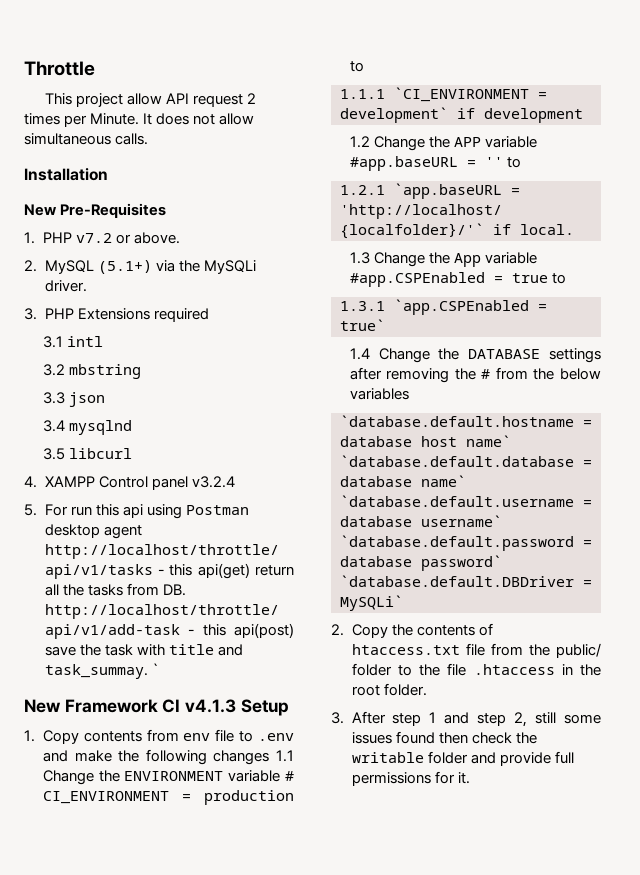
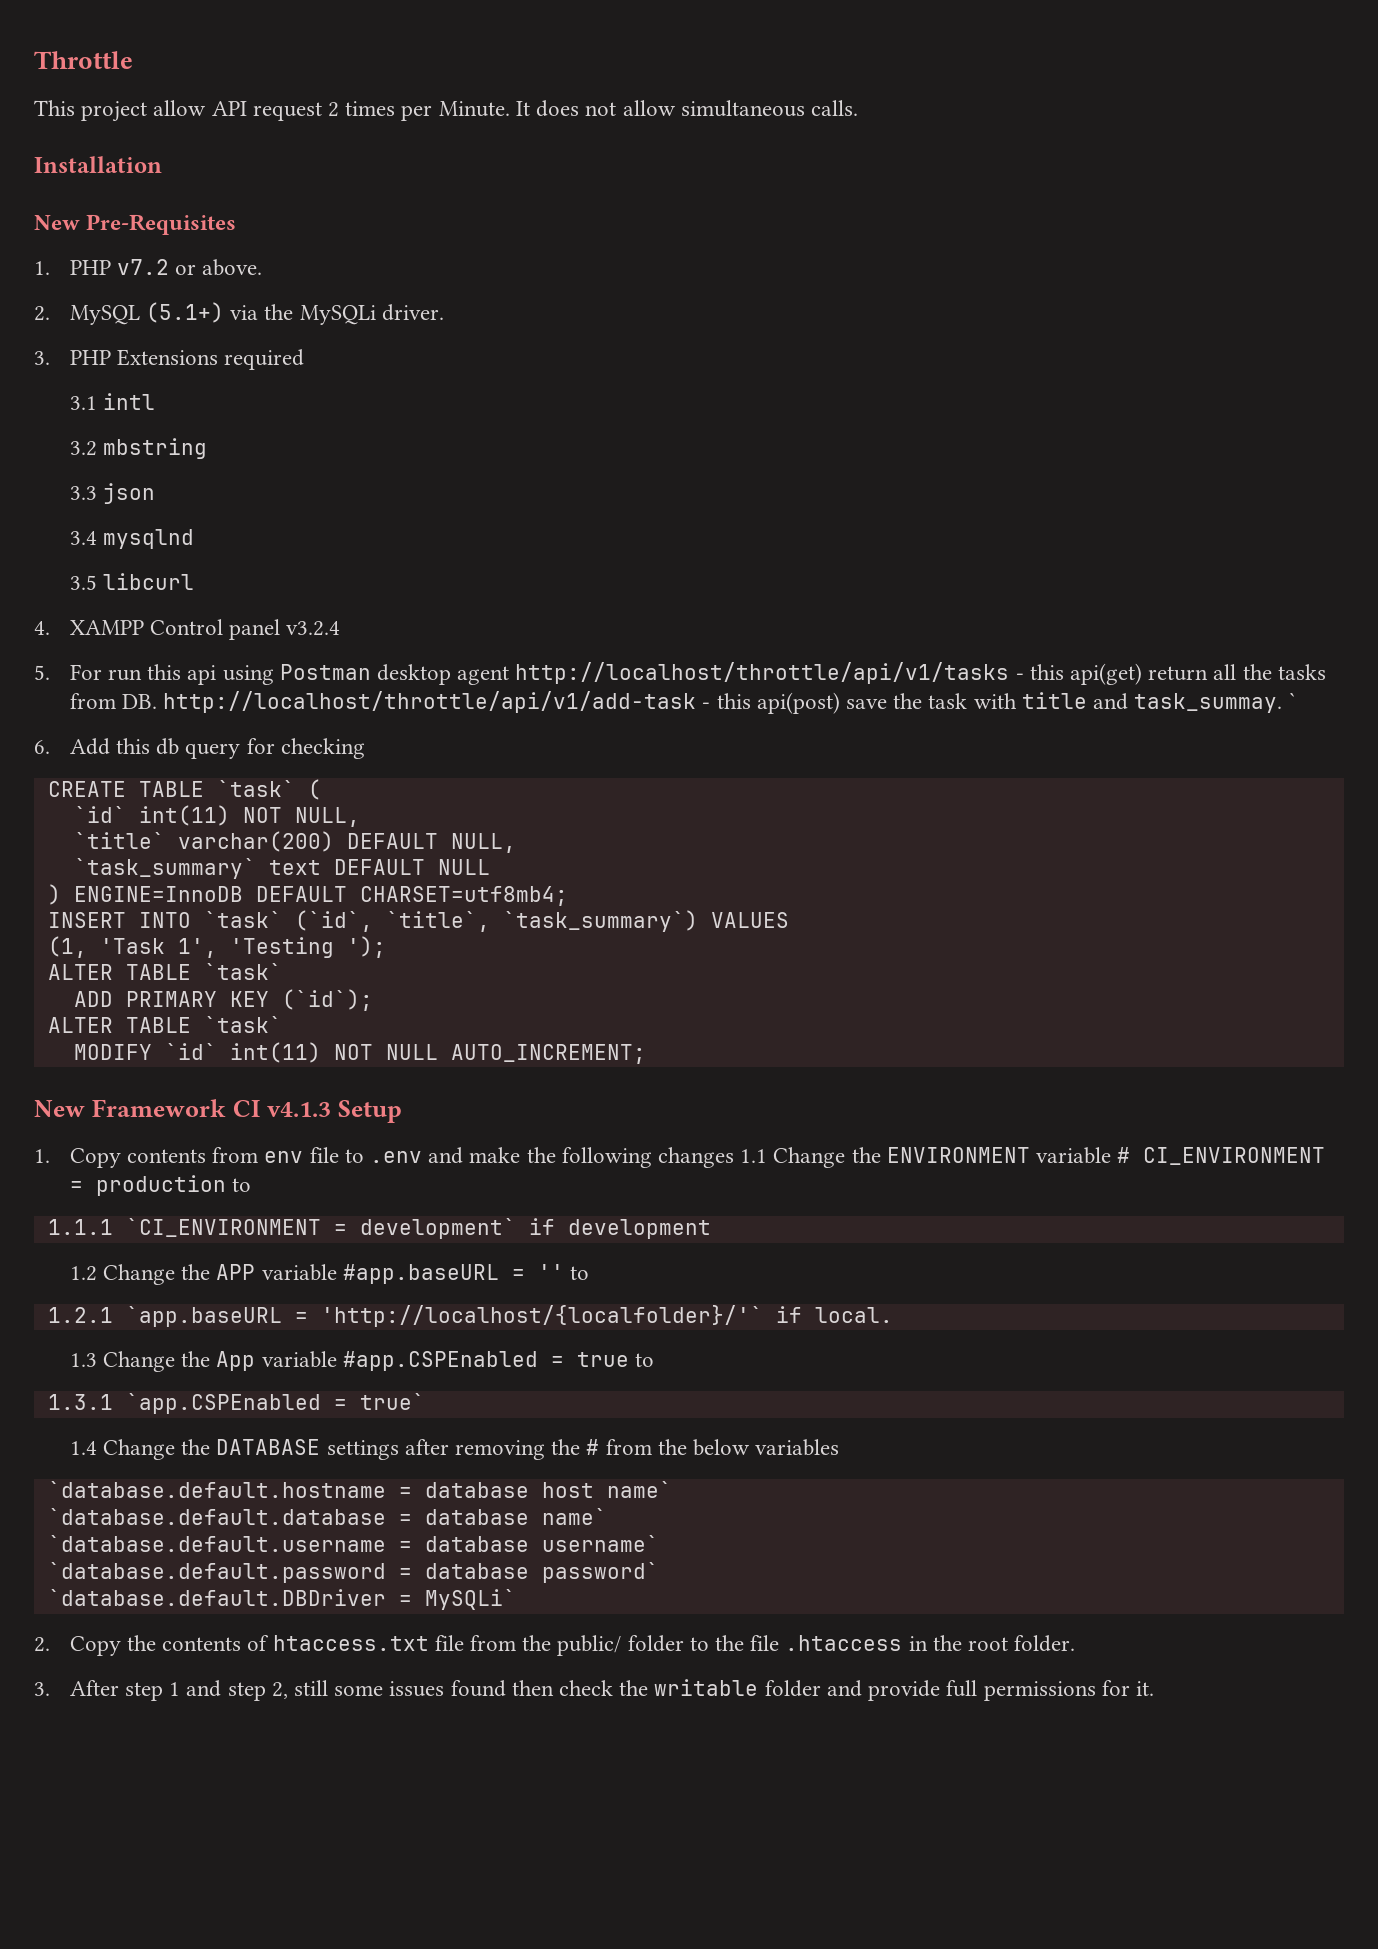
(159, 669) none -> [34,738,365,759] [47,779,321,800] [73,805,360,827] [73,831,516,853] [73,858,490,879] [47,884,568,906] [47,910,789,932] [47,936,386,958] [47,963,282,980] [73,989,373,1011] [47,1016,282,1033] [73,1042,646,1064] // 6. Add this db query for checking // CREATE TABLE `task` ( // `id` int(11) NOT NULL, // `title` varchar(200) DEFAULT NULL, // `task_summary` text DEFAULT NULL // ) ENGINE=InnoDB DEFAULT CHARSET=utf8mb4; // INSERT INTO `task` (`id`, `title`, `task_summary`) VALUES // (1, 'Task 1', 'Testing '); // ALTER TABLE `task` // ADD PRIMARY KEY (`id`); // ALTER TABLE `task` // MODIFY `id` int(11) NOT NULL AUTO_INCREMENT;

